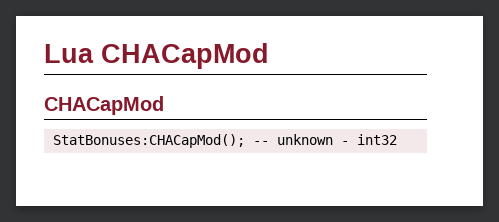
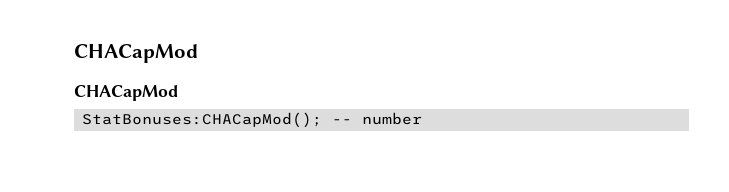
[44,44,94,63] Lua -> (74, 53) none
[277,134,397,145] unknown - int32 -> [362,112,423,125] number

